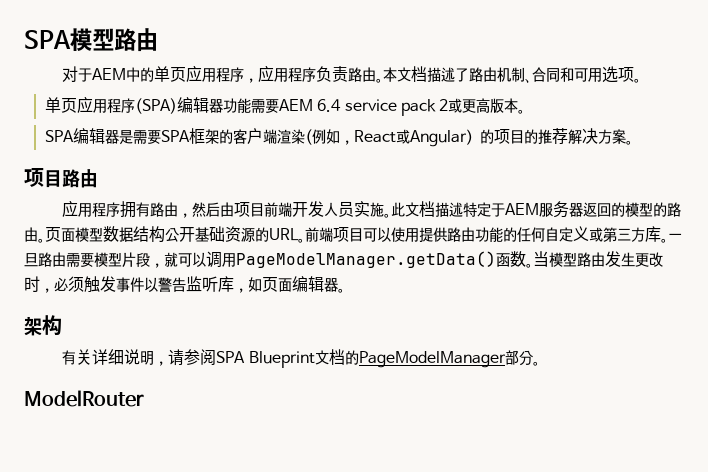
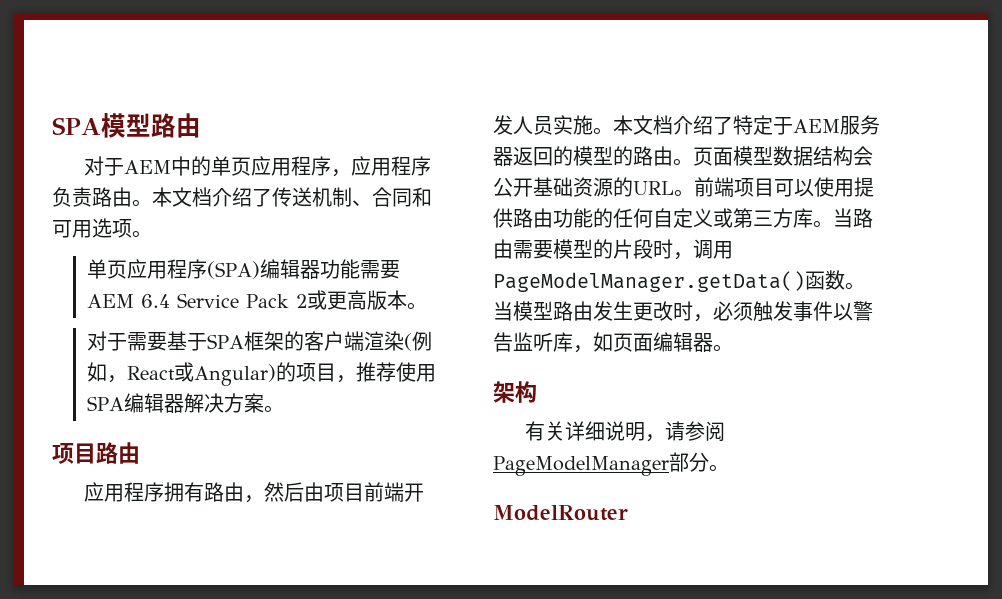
[427,67,498,82] 描述了路由 -> [212,187,312,207] 介绍了传送
[344,99,436,116] service pack -> [177,293,290,308] Service Pack
[44,128,161,145] SPA编辑器是需要 -> [87,331,208,351] 对于需要基于
[409,128,568,147] Angular）的项目的推荐 -> [194,362,437,386] [87,393,185,413] Angular)的项目，推荐使用SPA编辑器
[391,201,464,217] 此文档描述 -> [613,115,733,135] 本文档介绍了
(165, 234) none -> [853,146,873,166] 会
[668,233,682,240] [24,253,38,267] 一旦 -> [833,208,853,228] 当
[122,252,206,268] 片段，就可以 -> [593,239,693,260] 的片段时，
[216,349,359,368] SPA Blueprint文档的 -> (725, 431) none

